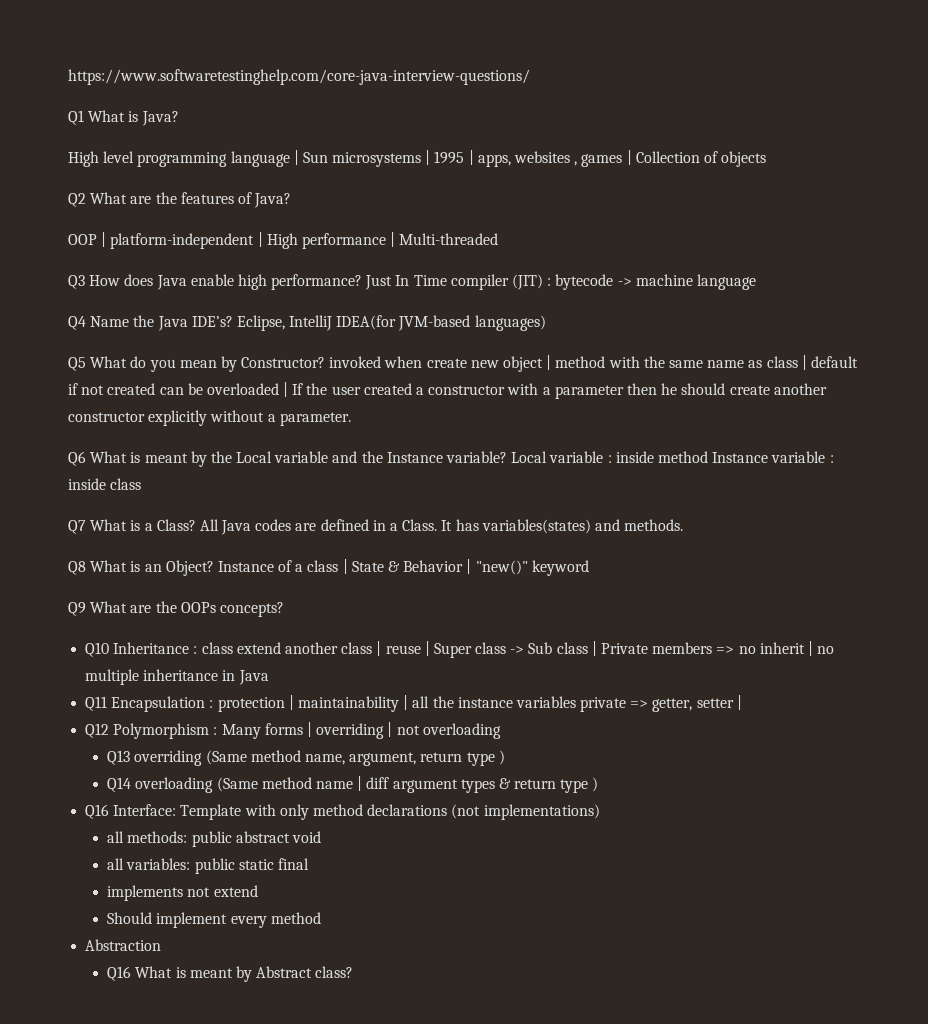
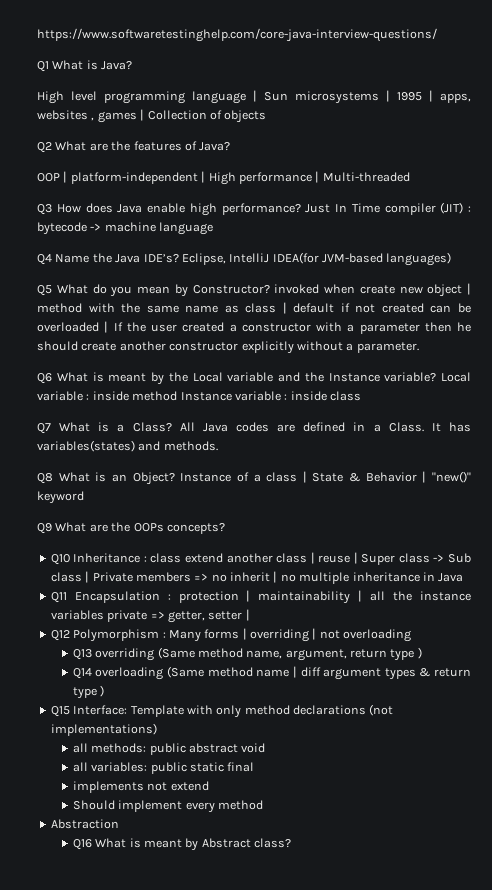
[85,804,110,819] Q16 -> [50,706,70,717] Q15

